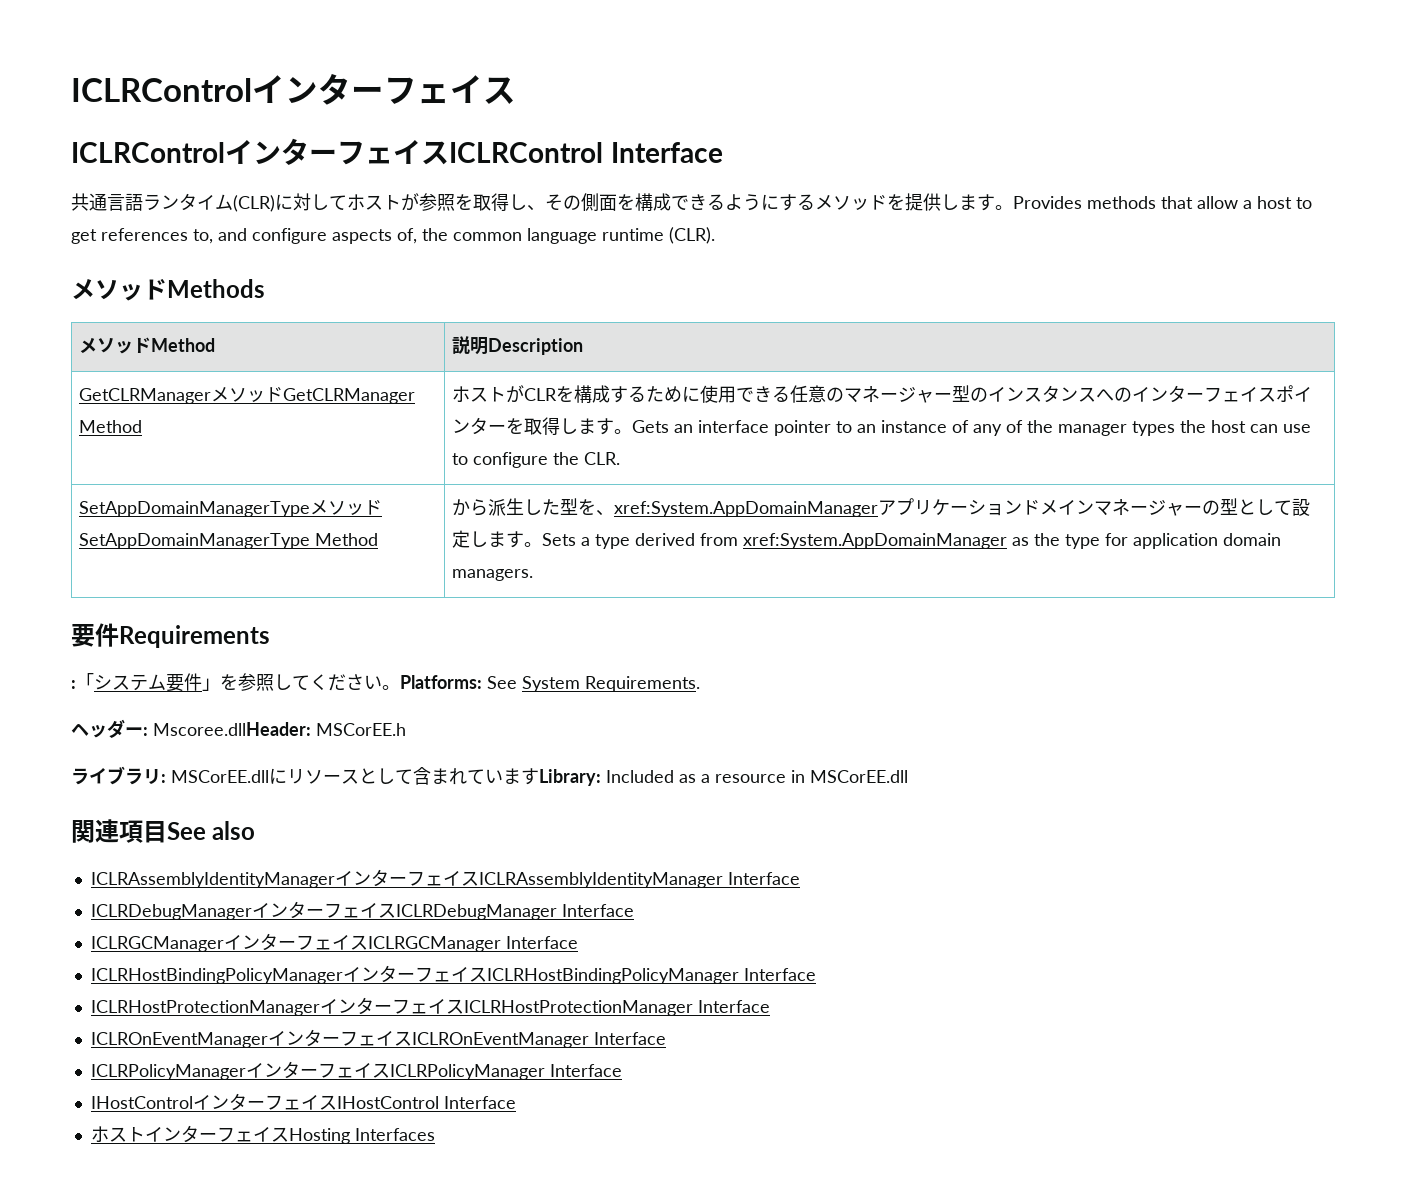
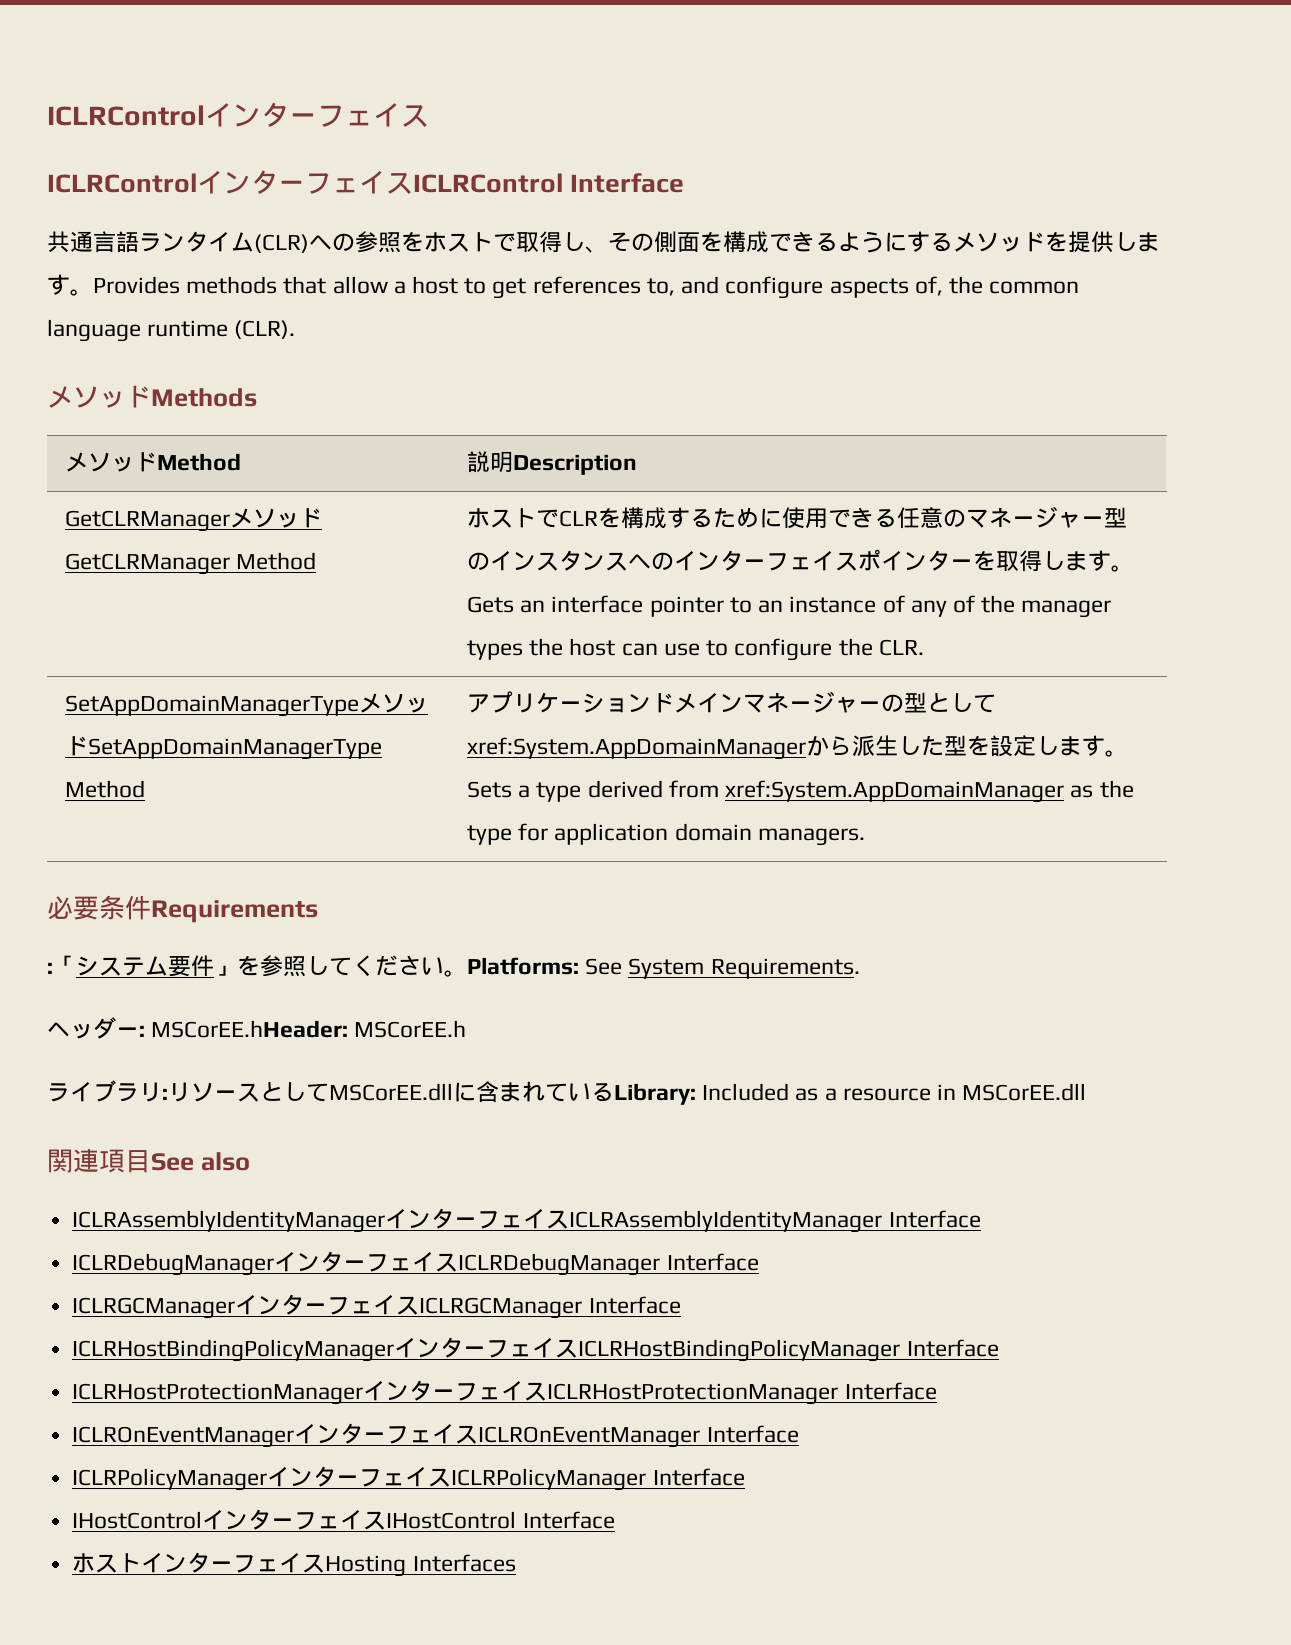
[275,193,473,211] に対してホストが参照を -> [309,231,516,253] への参照をホストで
[505,385,524,403] が -> [536,509,560,528] で
[451,498,878,517] から派生した型を、xref:System.AppDomainManager -> (146, 789) none
(1292, 507) none -> [467,735,991,760] xref:System.AppDomainManagerから派生した型を
[71,624,95,647] 要 -> [47,895,125,920] 必要条
[153,722,311,736] Mscoree.dllHeader: -> [151,1020,349,1038] MSCorEE.hHeader:
[171,768,287,784] MSCorEE.dllに -> (168, 1094) none
(413, 776) none -> [329,1082,476,1102] MSCorEE.dllに
[503,768,539,785] ます -> [591,1082,614,1102] る

